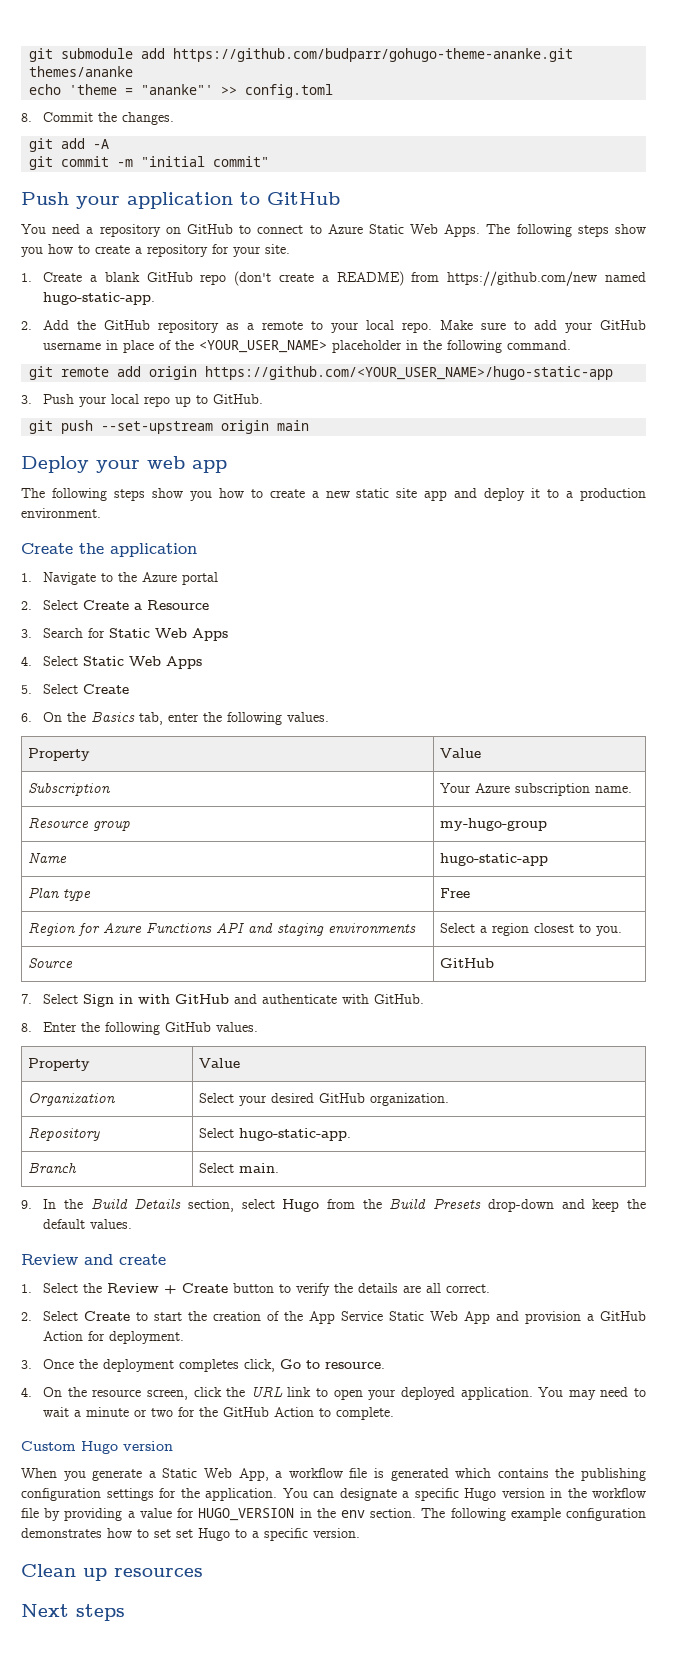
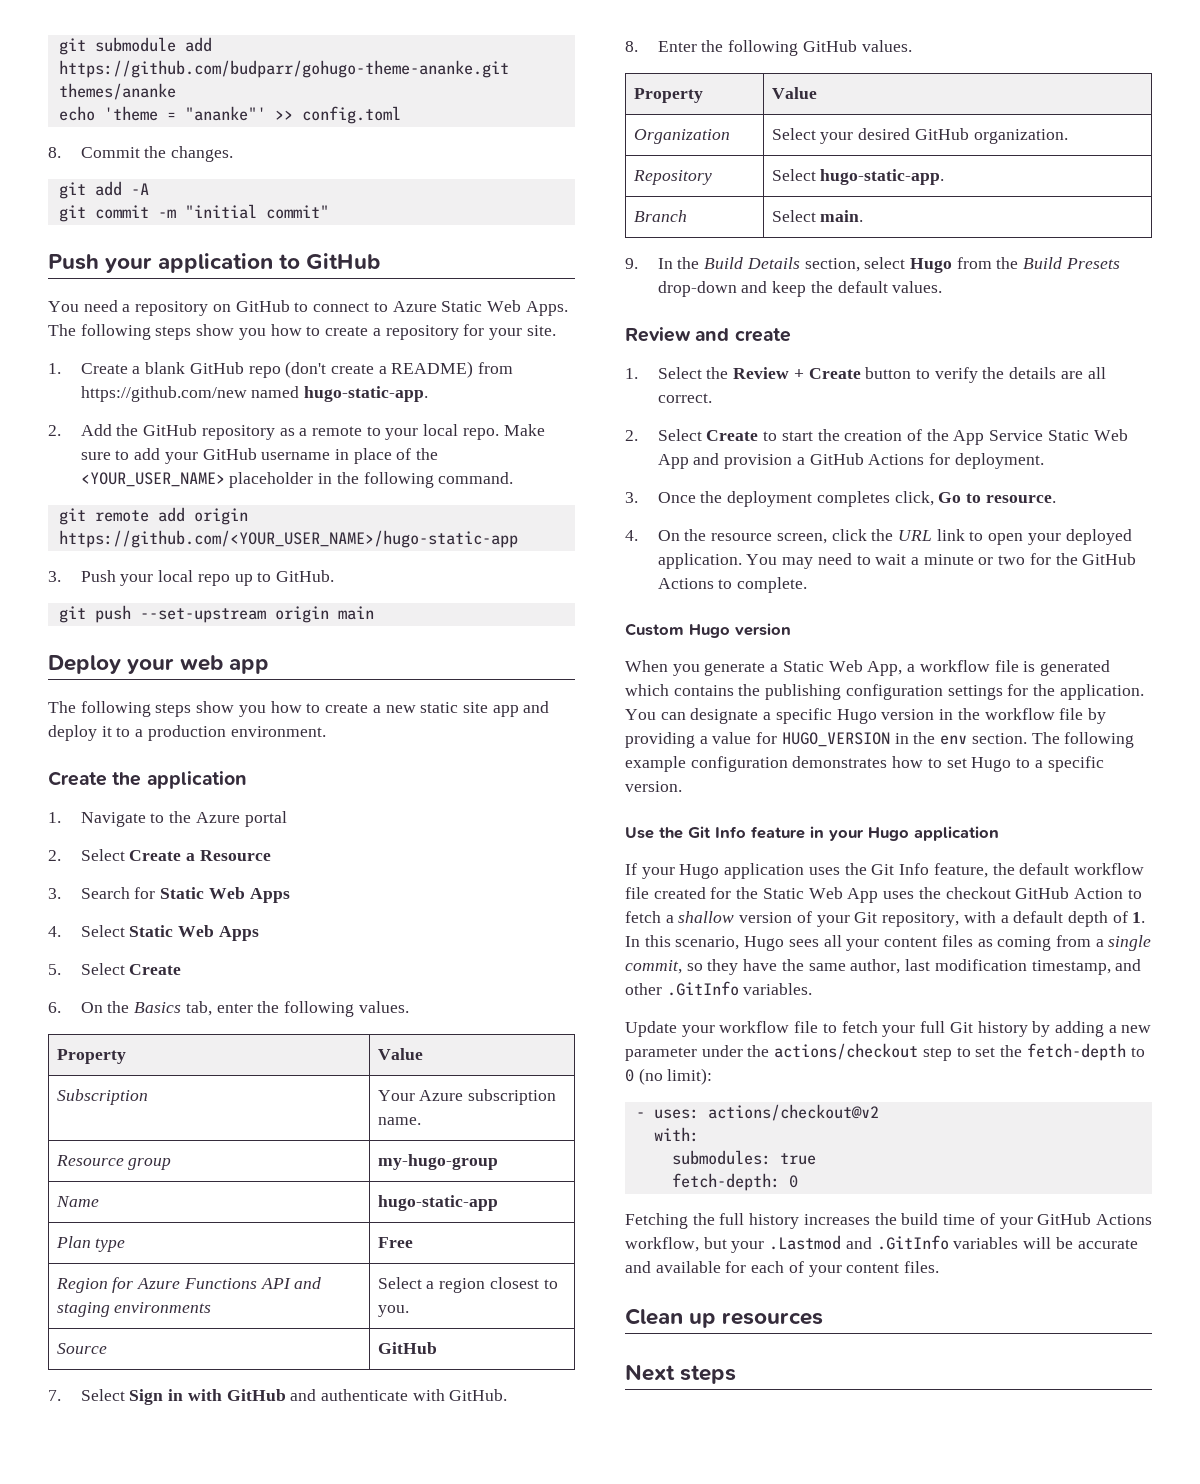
[43,1331,84,1341] Action -> [868,454,925,465] Actions
[274,1407,315,1417] Action -> [657,578,714,589] Actions
[176,1529,193,1538] set -> (967, 763) none
(360, 1533) none -> [625,826,999,841] [625,863,1144,879] [625,887,1142,903] [625,911,1146,927] [625,935,1152,951] [625,959,1142,975] [625,981,813,996] [625,1021,1152,1037] [625,1043,1145,1061] [625,1068,713,1085] [635,1104,879,1121] [653,1127,699,1142] [671,1150,816,1165] [671,1173,798,1191] [625,1213,1152,1229] [625,1235,1138,1253] [625,1261,940,1277] // Use the Git Info feature in your Hugo application // If your Hugo application uses the Git Info feature, the default workflow file created for the Static Web App uses the checkout GitHub Action to fetch a shallow version of your Git repository, with a default depth of 1. In this scenario, Hugo sees all your content files as coming from a single commit, so they have the same author, last modification timestamp, and other .GitInfo variables. // Update your workflow file to fetch your full Git history by adding a new parameter under the actions/checkout step to set the fetch-depth to 0 (no limit): // - uses: actions/checkout@v2 // with: // submodules: true // fetch-depth: 0 // Fetching the full history increases the build time of your GitHub Actions workflow, but your .Lastmod and .GitInfo variables will be accurate and available for each of your content files.

